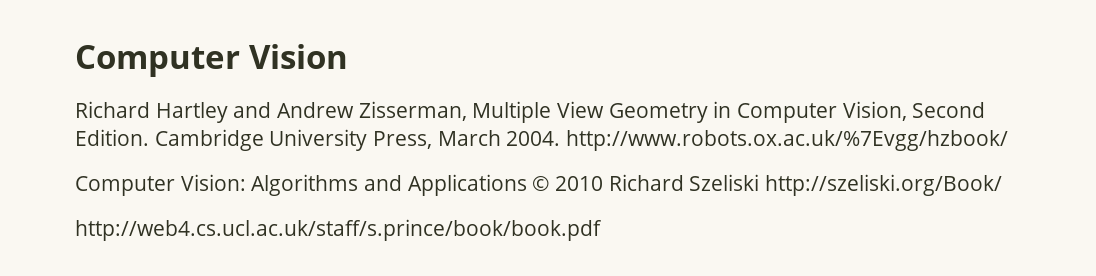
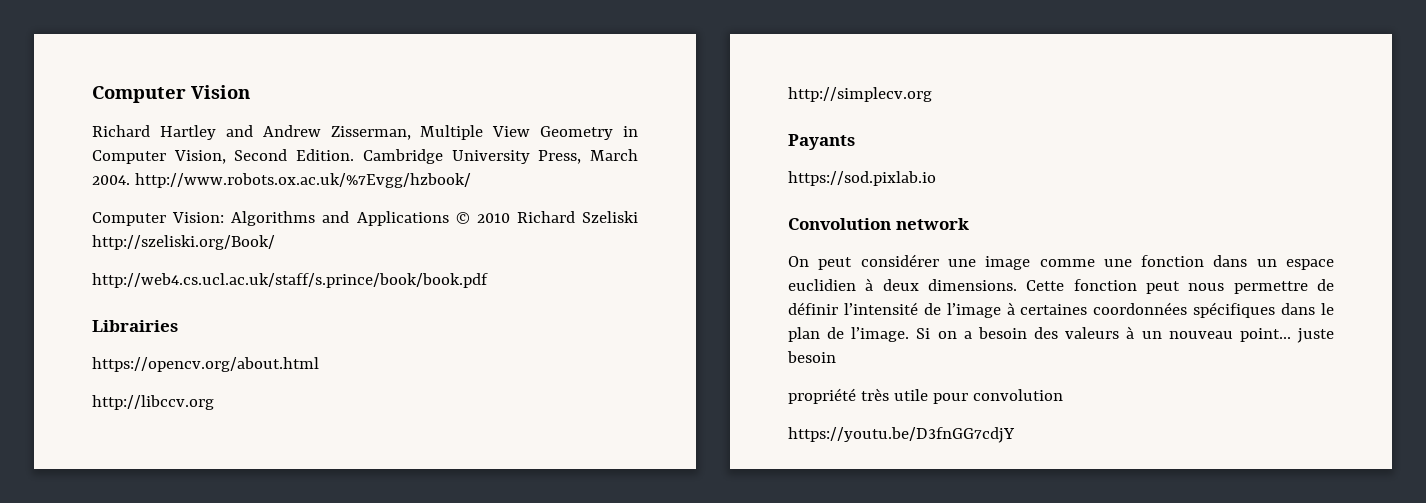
(602, 230) none -> [92,320,178,332] [92,357,319,372] [92,395,214,410] [788,87,932,102] [788,134,855,150] [788,171,936,186] [788,218,969,230] [788,254,1334,270] [788,278,1334,294] [788,302,1334,318] [788,326,1334,343] [787,351,836,363] [788,388,1063,404] [788,427,1015,443] // Librairies // https://opencv.org/about.html // http://libccv.org // http://simplecv.org // Payants // https://sod.pixlab.io // Convolution network // On peut considérer une image comme une fonction dans un espace euclidien à deux dimensions. Cette fonction peut nous permettre de définir l’intensité de l’image à certaines coordonnées spécifiques dans le plan de l’image. Si on a besoin des valeurs à un nouveau point... juste besoin // propriété très utile pour convolution // https://youtu.be/D3fnGG7cdjY

